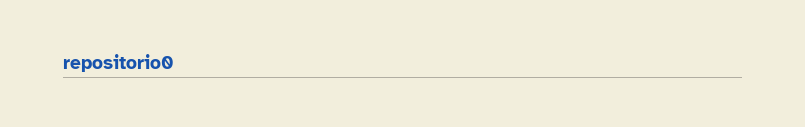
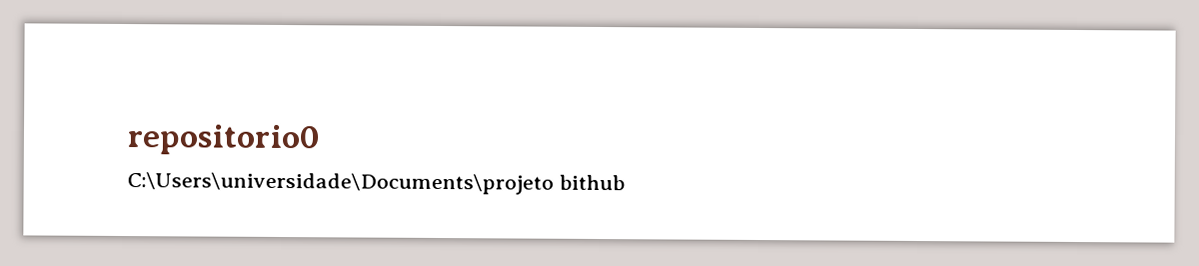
(173, 63) none -> [127,172,625,195] // C:\Users\universidade\Documents\projeto bithub

